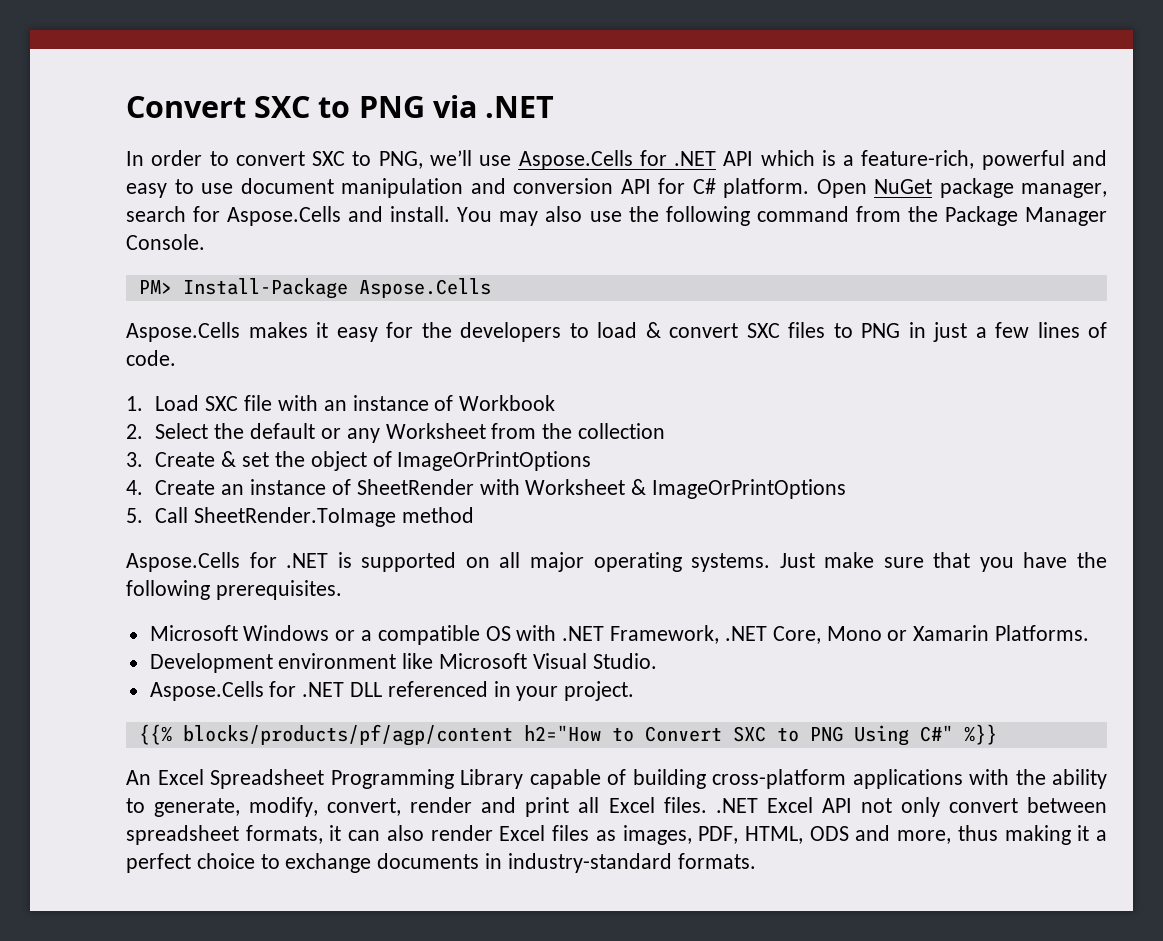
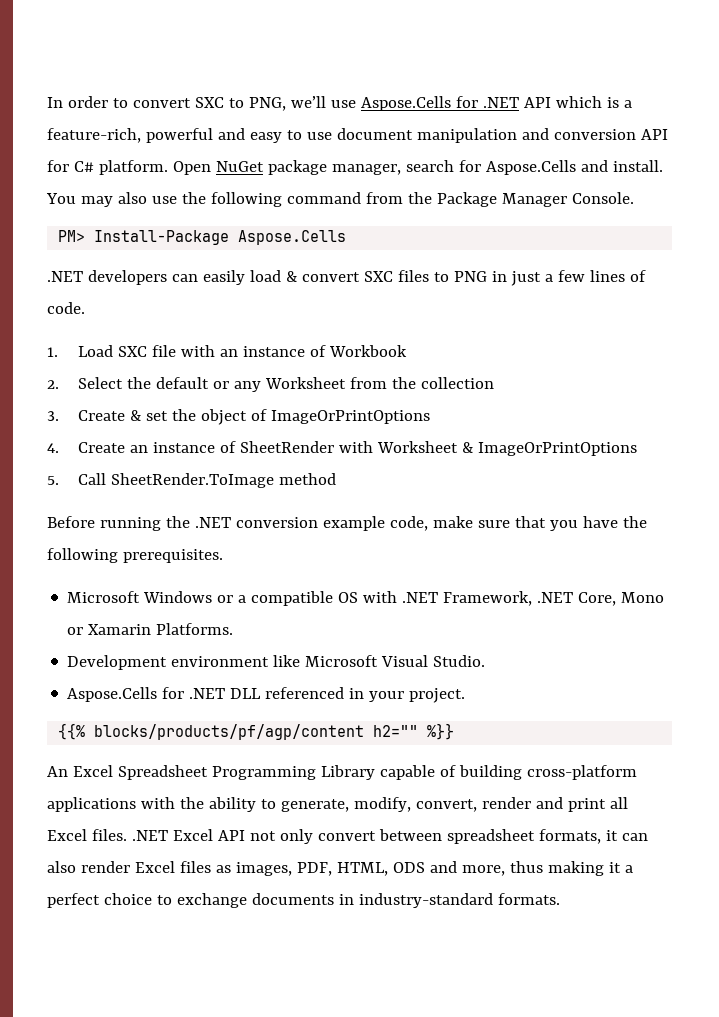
[126,95,555,118] Convert SXC to PNG via .NET // -> (47, 102) none
[126,322,589,342] Aspose.Cells makes it easy for the developers to -> [47,270,245,285] .NET developers can easily
[126,552,815,572] Aspose.Cells for .NET is supported on all major operating systems. Just -> [47,516,428,531] Before running the .NET conversion example code,
[523,725,953,746] h2="How to Convert SXC to PNG Using C#" -> [373,725,419,737] h2=""

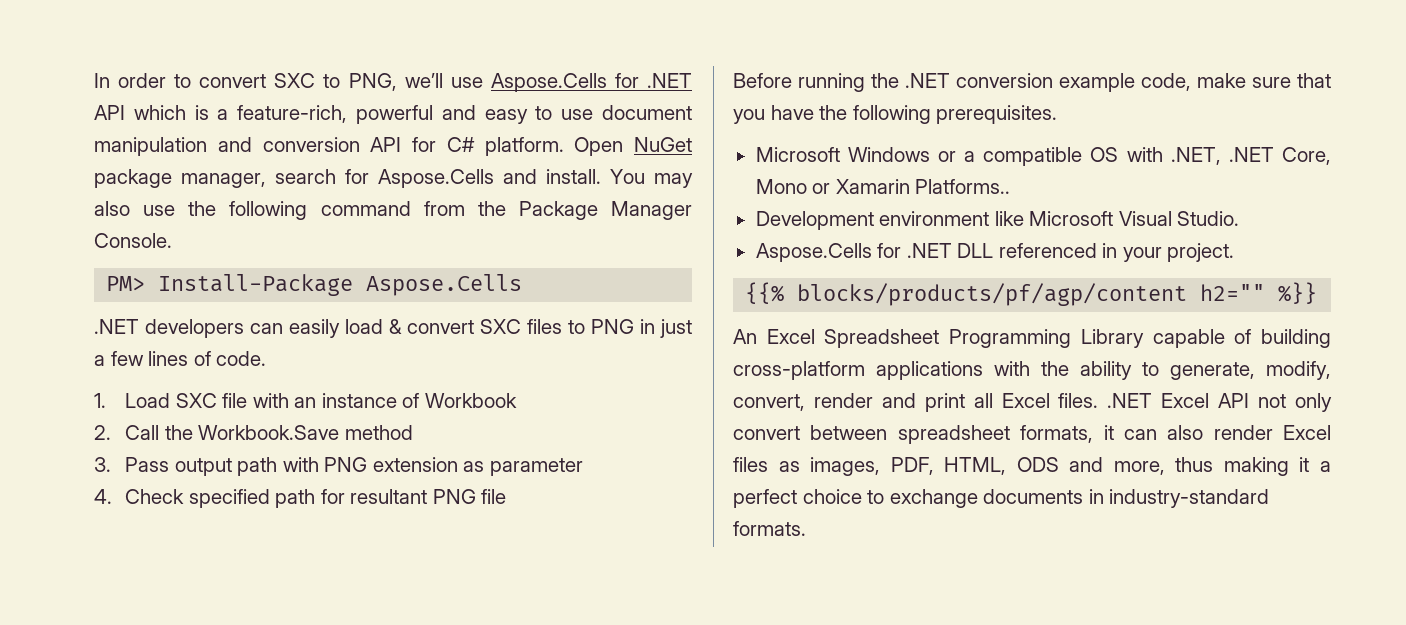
[78,377,494,392] [47,409,431,425] [47,441,637,456] [47,473,337,488] Select the default or any Worksheet from the collection // 3. Create & set the object of ImageOrPrintOptions // 4. Create an instance of SheetRender with Worksheet & ImageOrPrintOptions // 5. Call SheetRender.ToImage method -> [125,425,413,440] [94,457,583,476] [94,489,507,508] Call the Workbook.Save method // 3. Pass output path with PNG extension as parameter // 4. Check specified path for resultant PNG file
[402,591,533,606] .NET Framework, -> [1170,147,1221,165] .NET,
[156,623,234,635] Platforms. -> [915,179,1011,194] Platforms..

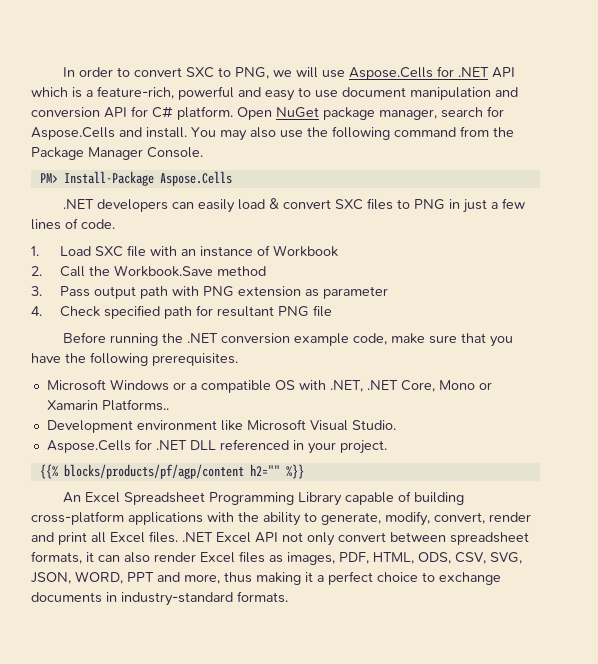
[404,73,443,88] we’ll -> [273,67,319,78] we will
[1016,457,1059,472] ODS -> [418,552,522,564] [31,571,154,584] ODS, CSV, SVG, JSON, WORD, PPT

